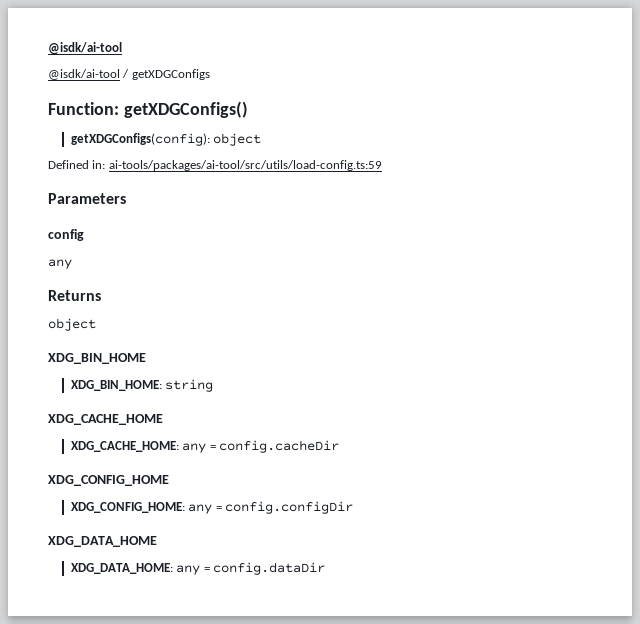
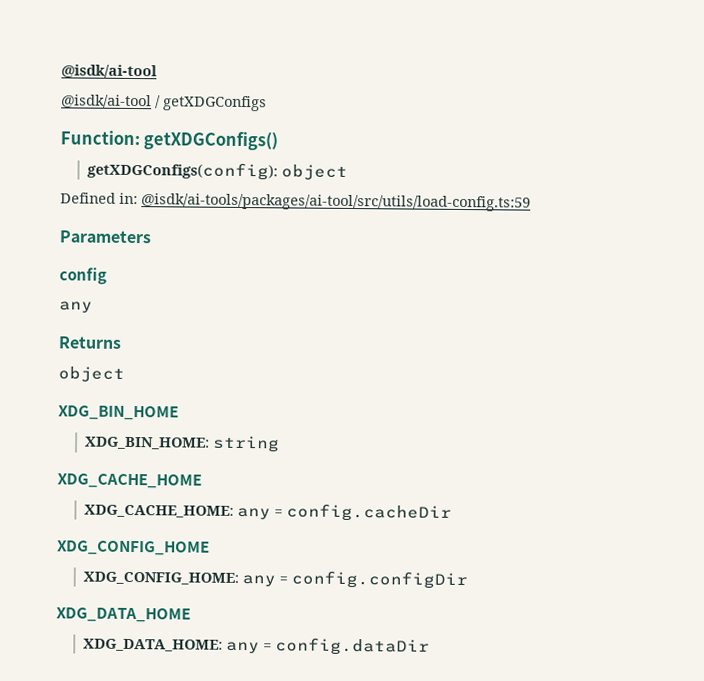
[108,160,382,171] ai-tools/packages/ai-tool/src/utils/load-config.ts:59 -> [141,193,531,212] @isdk/ai-tools/packages/ai-tool/src/utils/load-config.ts:59

